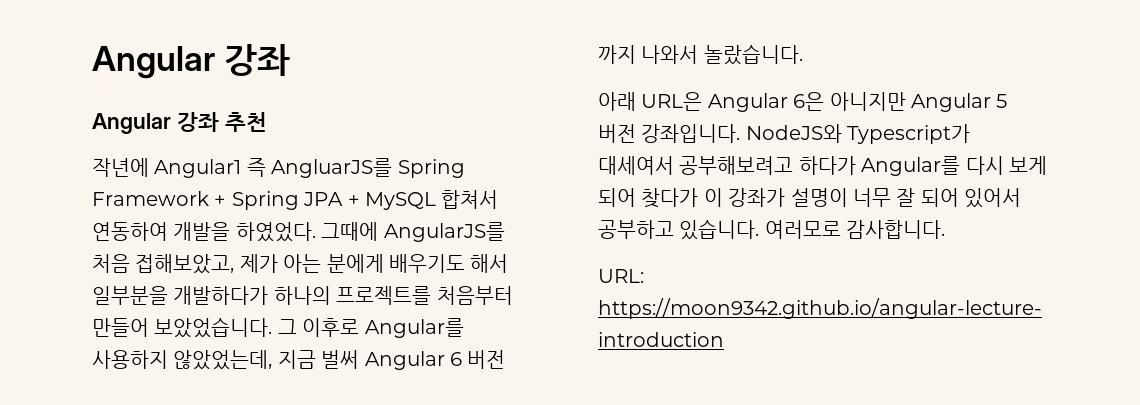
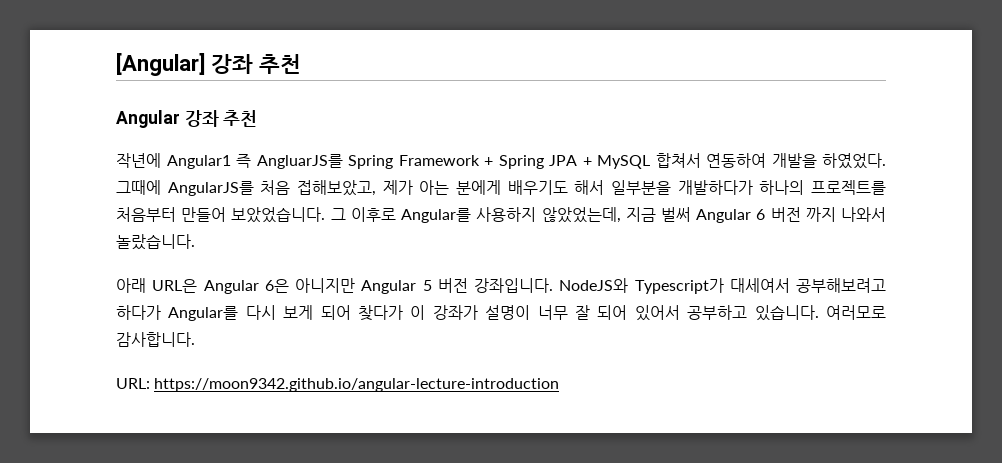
[92,44,291,79] Angular 강좌 -> [116,53,301,76] [Angular] 강좌 추천

